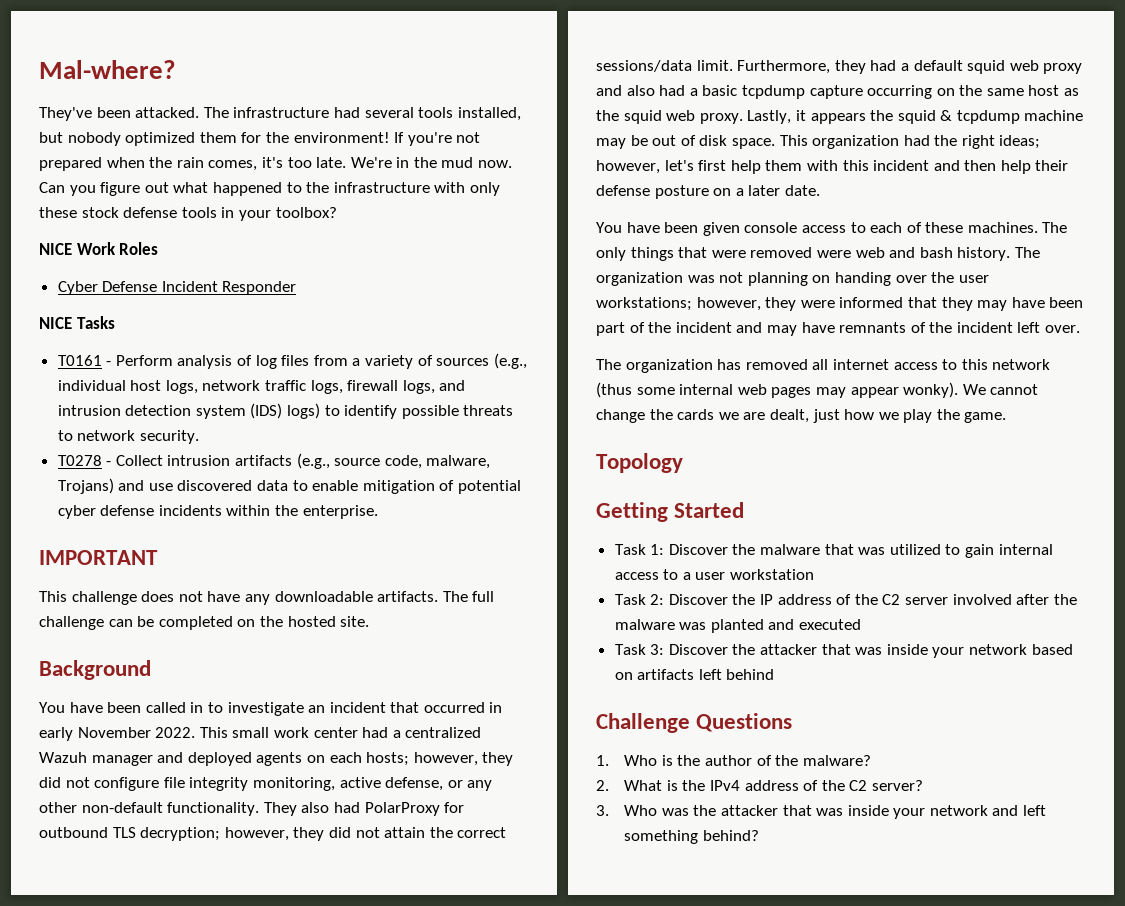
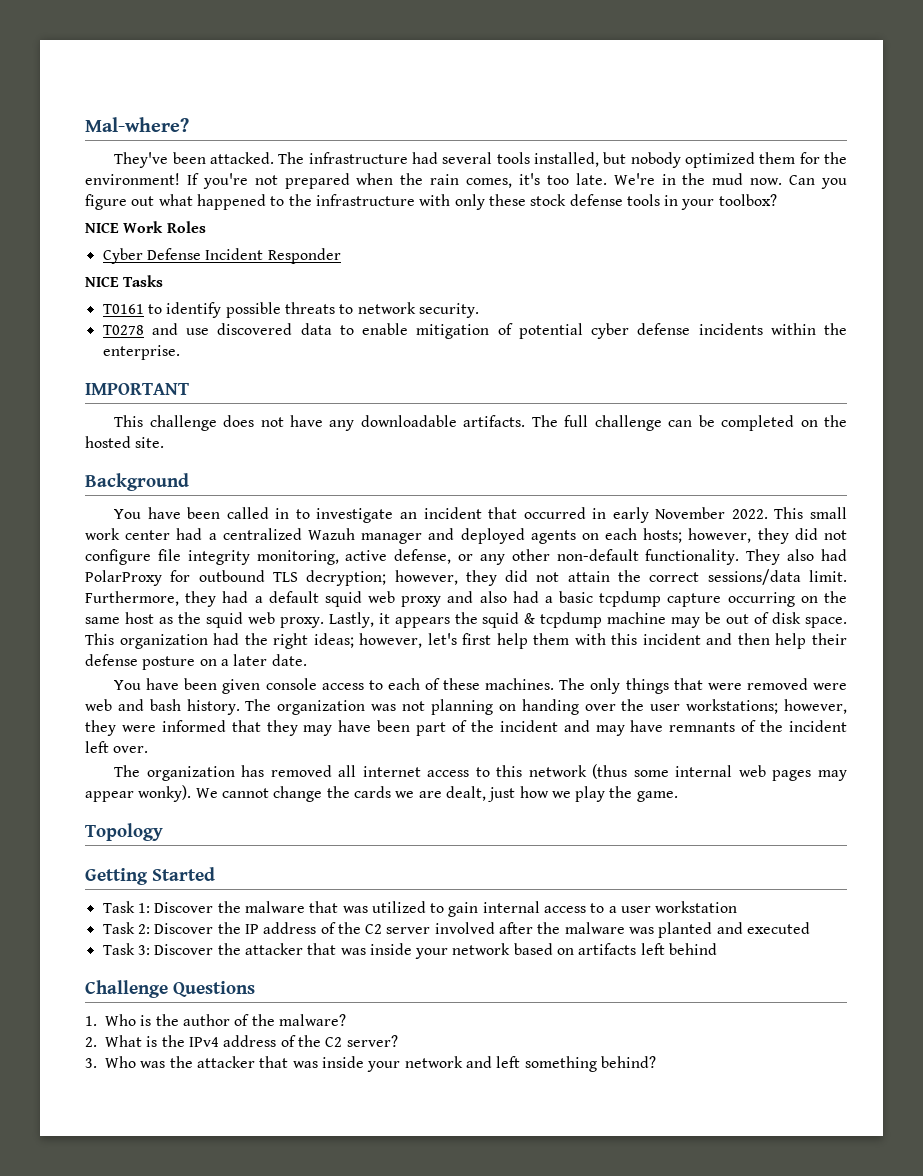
[106,353,527,369] [57,380,466,394] [57,403,321,419] - Perform analysis of log files from a variety of sources (e.g., individual host logs, network traffic logs, firewall logs, and intrusion detection system (IDS) logs) -> (144, 309) none
[106,453,491,469] [57,478,114,494] - Collect intrusion artifacts (e.g., source code, malware, Trojans) -> (144, 330) none

